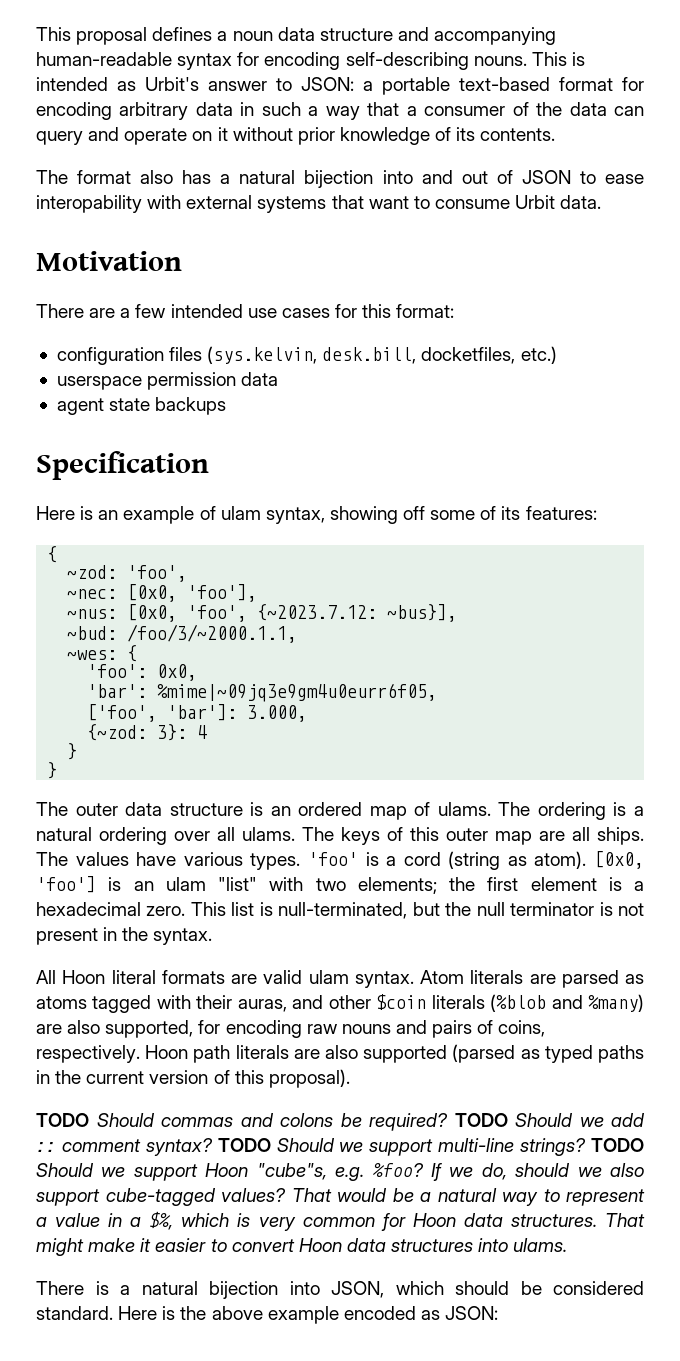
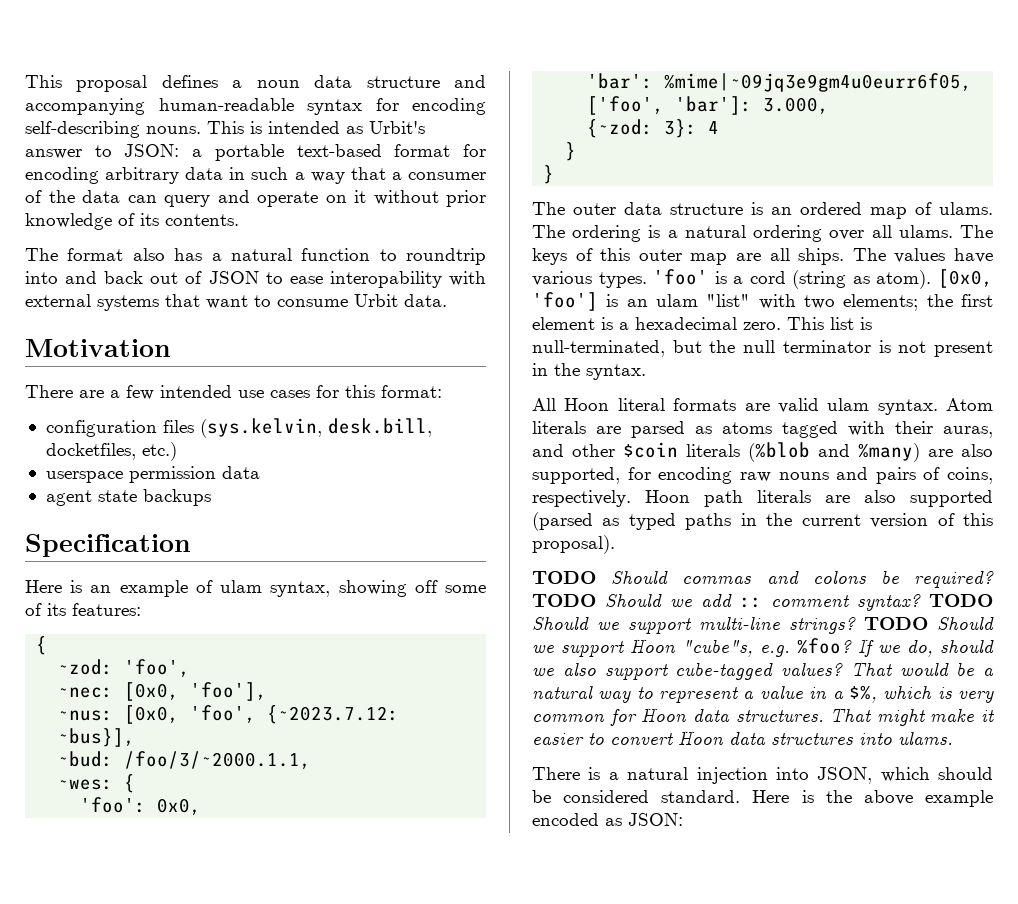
[304,170,374,188] bijection -> [301,248,486,265] function to roundtrip
(453, 177) none -> [104,271,144,284] back
[209,1281,278,1299] bijection -> [696,767,768,784] injection

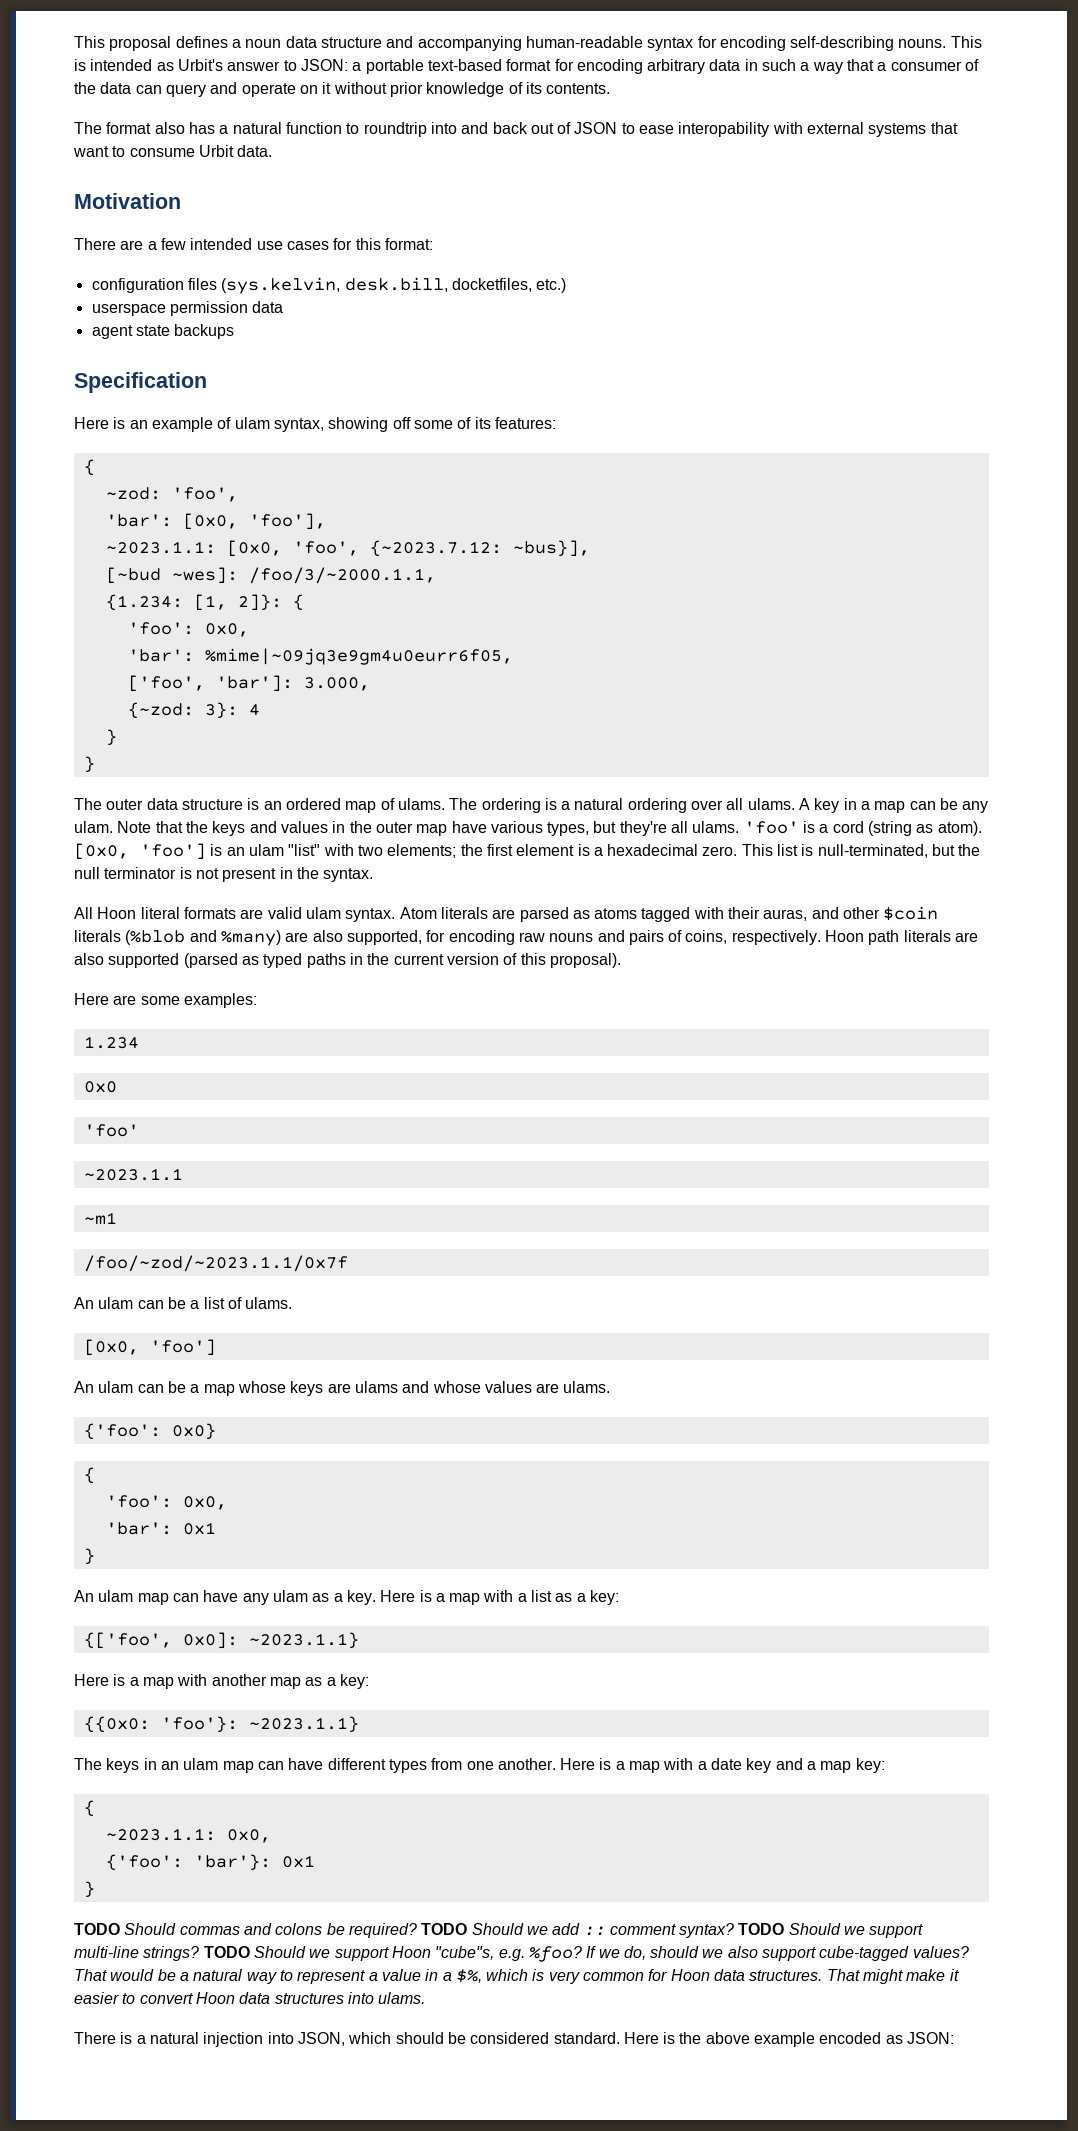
[58,687,114,698] ~nec: -> [105,514,172,527] 'bar':
[58,710,114,721] ~nus: -> [105,541,216,554] ~2023.1.1:
[58,751,114,767] ~bud: -> [105,567,238,584] [~bud ~wes]:
[58,779,114,790] ~wes: -> [105,594,282,611] {1.234: [1, 2]}:
[960,225,993,238] [532,248,994,265] [532,271,647,288] The keys of this outer map are all ships. The values have various types. -> [799,798,989,813] [74,821,740,836] A key in a map can be any ulam. Note that the keys and values in the outer map have various types, but they're all ulams.
(615, 544) none -> [74,993,257,1008] [83,1036,139,1049] [83,1081,117,1093] [83,1124,139,1137] [83,1168,183,1181] [83,1212,117,1225] [83,1255,348,1272] [74,1297,293,1309] [83,1339,216,1356] [74,1381,611,1396] [83,1423,216,1440] [83,1467,95,1484] [105,1495,227,1510] [105,1522,216,1535] [83,1548,95,1565] [74,1590,620,1605] [83,1632,359,1649] [74,1674,369,1689] [83,1716,359,1733] [74,1758,885,1773] [83,1800,95,1817] [105,1828,271,1843] [105,1854,315,1871] [83,1881,95,1898] // Here are some examples: // 1.234 // 0x0 // 'foo' // ~2023.1.1 // ~m1 // /foo/~zod/~2023.1.1/0x7f // An ulam can be a list of ulams. // [0x0, 'foo'] // An ulam can be a map whose keys are ulams and whose values are ulams. // {'foo': 0x0} // { // 'foo': 0x0, // 'bar': 0x1 // } // An ulam map can have any ulam as a key. Here is a map with a list as a key: // {['foo', 0x0]: ~2023.1.1} // Here is a map with another map as a key: // {{0x0: 'foo'}: ~2023.1.1} // The keys in an ulam map can have different types from one another. Here is a map with a date key and a map key: // { // ~2023.1.1: 0x0, // {'foo': 'bar'}: 0x1 // }

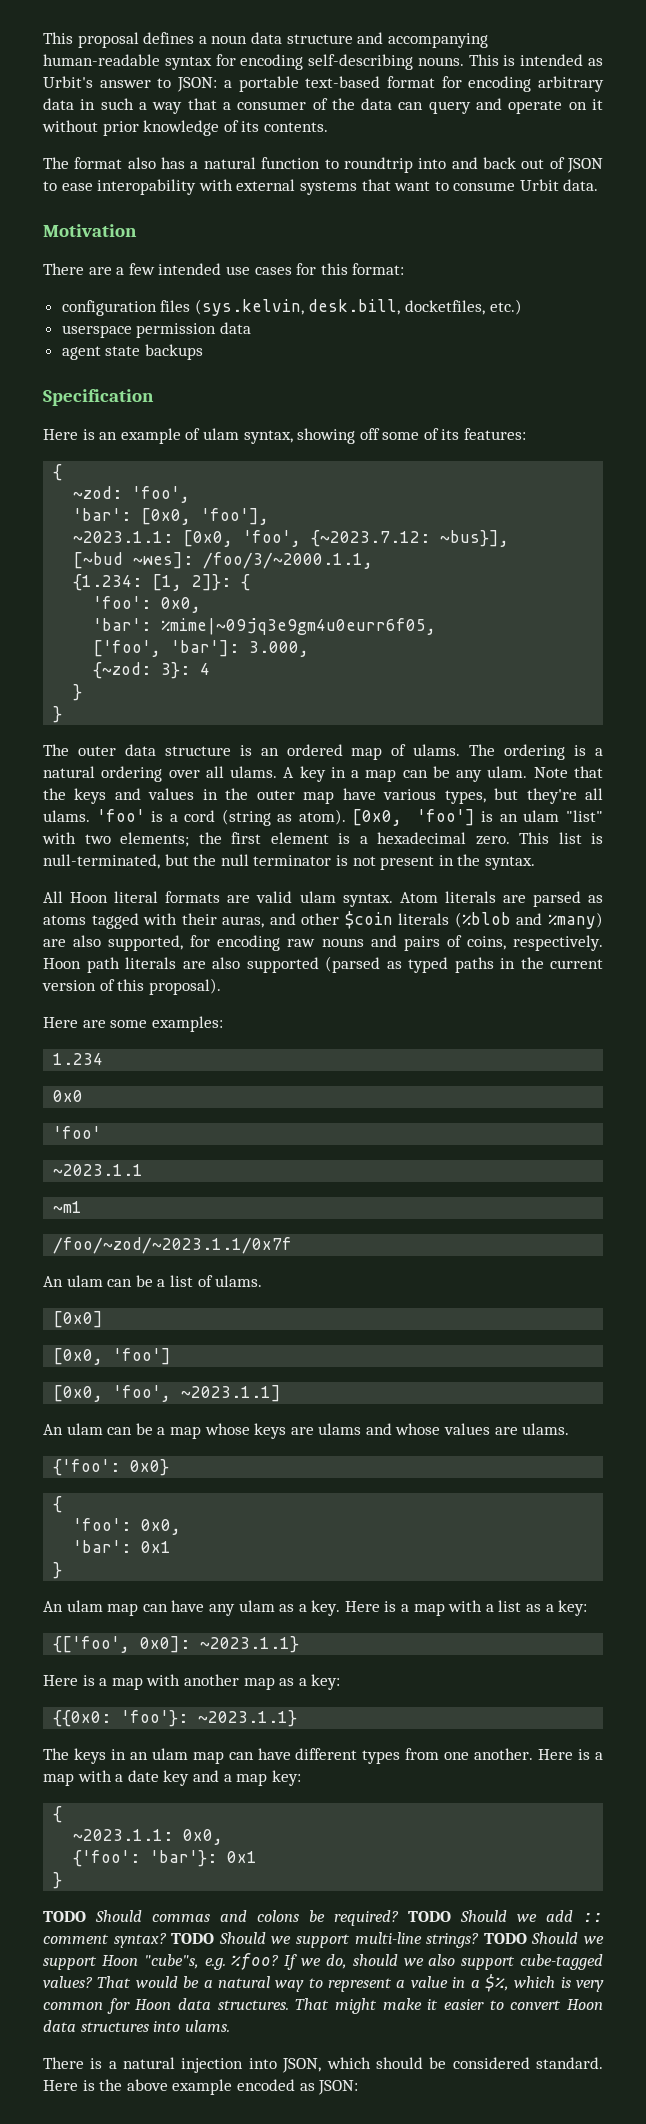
[83,1339,216,1356] // [0x0, 'foo'] -> [53,1311,104,1328] [53,1348,172,1365] [53,1385,282,1402] // [0x0] // [0x0, 'foo'] // [0x0, 'foo', ~2023.1.1]

